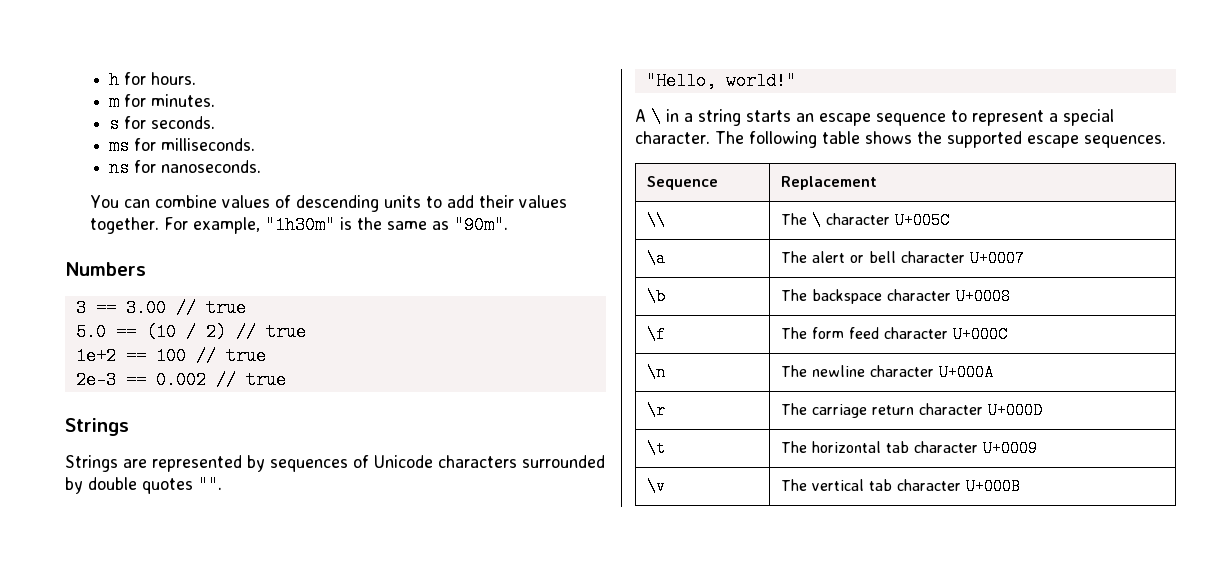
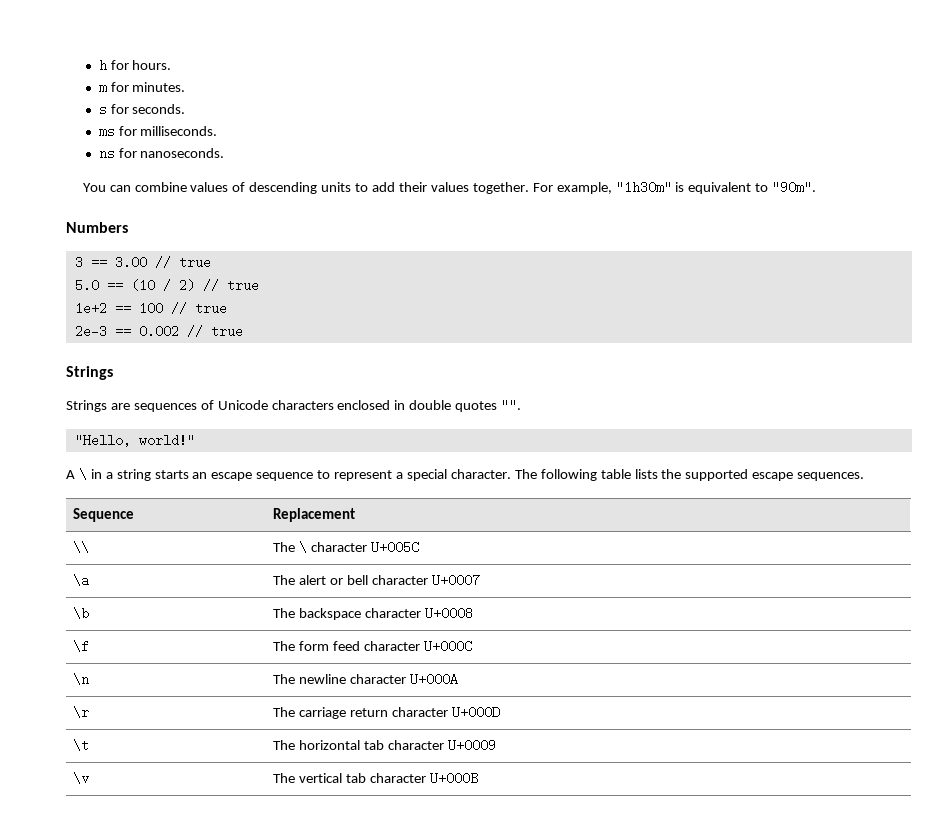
[357,217,450,230] the same as -> [688,182,769,194] equivalent to
[152,455,265,472] represented by -> (130, 406) none
[522,455,605,468] [65,477,83,494] surrounded by -> [337,400,406,410] enclosed in
[865,131,912,144] shows -> [634,469,658,479] lists

